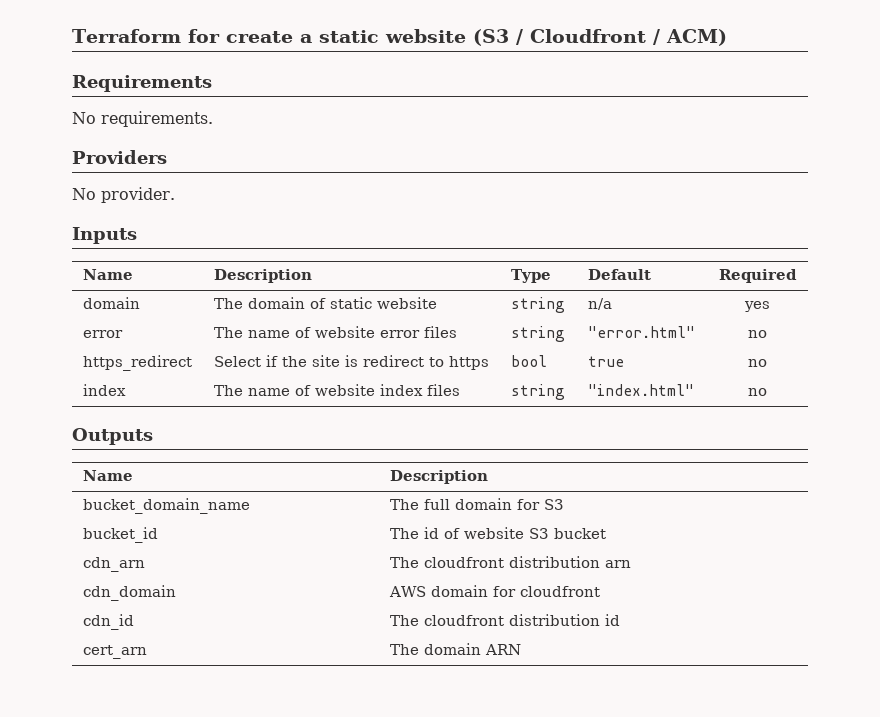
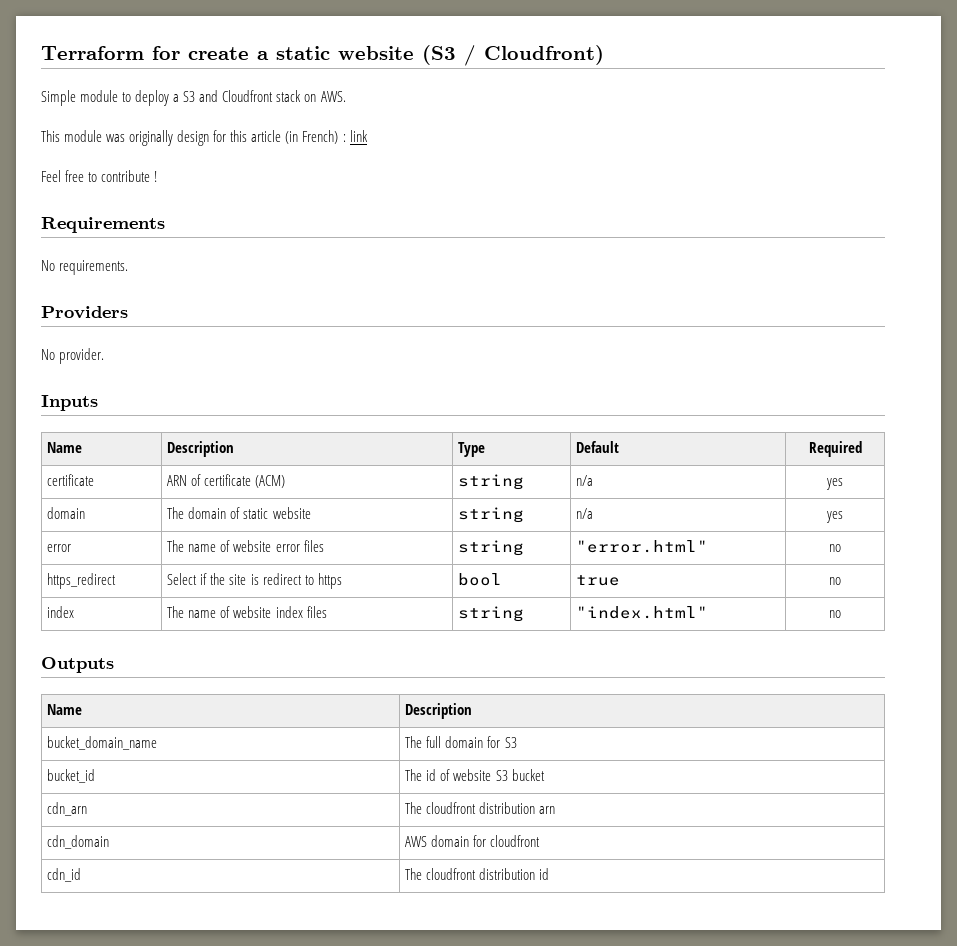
[529,29,727,46] Cloudfront / ACM) -> [484,45,604,65] [41,90,346,106] [41,130,368,146] [41,170,158,182] Cloudfront) // Simple module to deploy a S3 and Cloudfront stack on AWS. // This module was originally design for this article (in French) : link // Feel free to contribute !
(797, 276) none -> [47,474,95,486] [167,474,286,488] [458,474,525,490] [576,475,594,486] [826,478,843,490] // certificate | ARN of certificate (ACM) | string | n/a | yes
[82,645,147,659] [389,643,521,655] // cert_arn | The domain ARN -> (550, 874) none

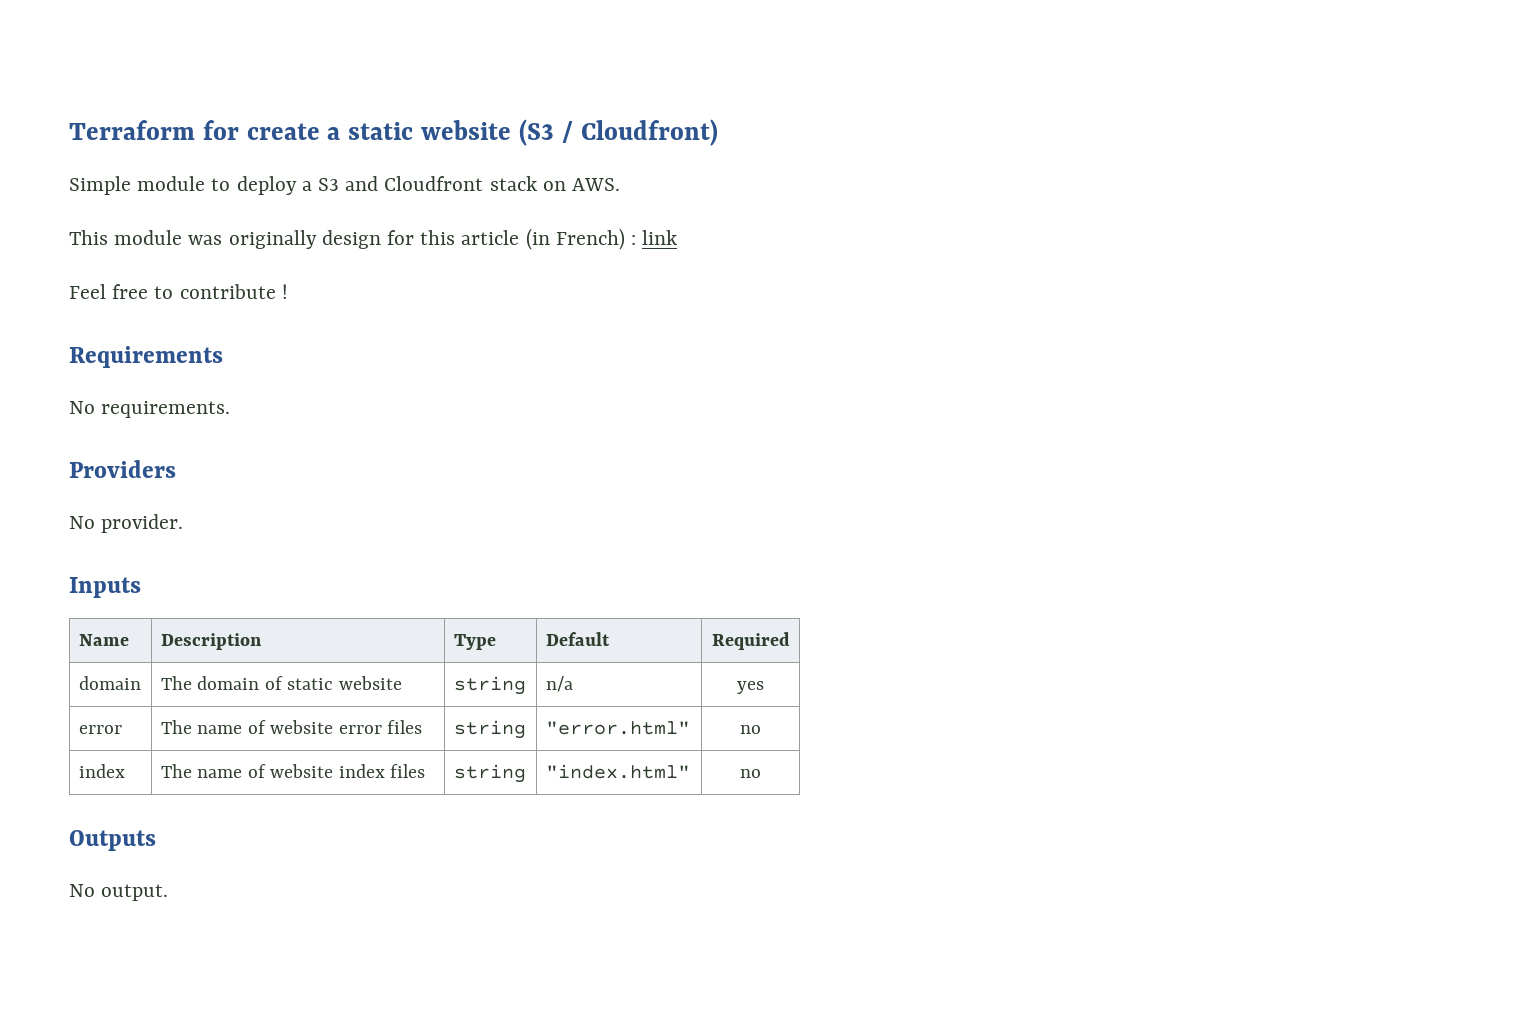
[47,474,95,486] [167,474,286,488] [458,474,525,490] [576,475,594,486] [826,478,843,490] // certificate | ARN of certificate (ACM) | string | n/a | yes -> (790, 641) none
[47,573,117,589] [167,573,342,589] [458,573,503,586] [576,575,621,586] [829,577,841,585] // https_redirect | Select if the site is redirect to https | bool | true | no -> (761, 729) none
[47,704,83,715] [405,703,473,719] [47,736,158,750] [405,736,517,748] [47,769,96,783] [405,769,545,781] [47,802,88,816] [405,802,556,814] [47,835,110,849] [405,835,541,847] [47,868,82,882] [405,868,550,880] // Name | Description // bucket_domain_name | The full domain for S3 // bucket_id | The id of website S3 bucket // cdn_arn | The cloudfront distribution arn // cdn_domain | AWS domain for cloudfront // cdn_id | The cloudfront distribution id -> [69,884,169,901] // No output.

